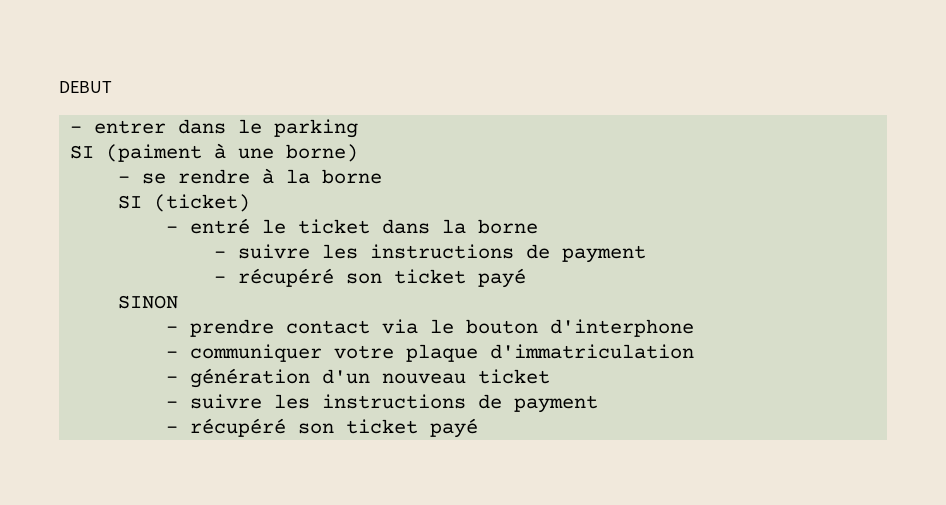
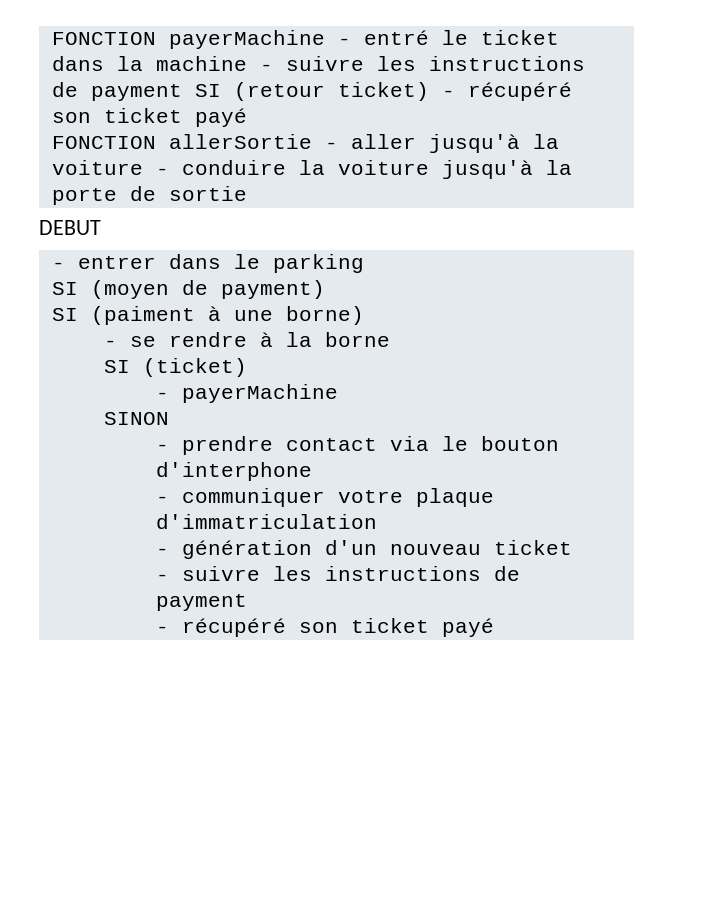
(59, 87) none -> [51,30,559,49] [51,56,585,71] [51,82,572,101] [51,108,247,127] [51,134,559,153] [51,160,572,179] [51,186,247,205] FONCTION payerMachine - entré le ticket dans la machine - suivre les instructions de payment SI (retour ticket) - récupéré son ticket payé // FONCTION allerSortie - aller jusqu'à la voiture - conduire la voiture jusqu'à la porte de sortie //
(358, 128) none -> [51,280,325,299] // SI (moyen de payment)
[189,218,538,234] [213,244,646,263] [213,268,526,288] entré le ticket dans la borne // - suivre les instructions de payment // - récupéré son ticket payé -> [181,384,338,403] payerMachine

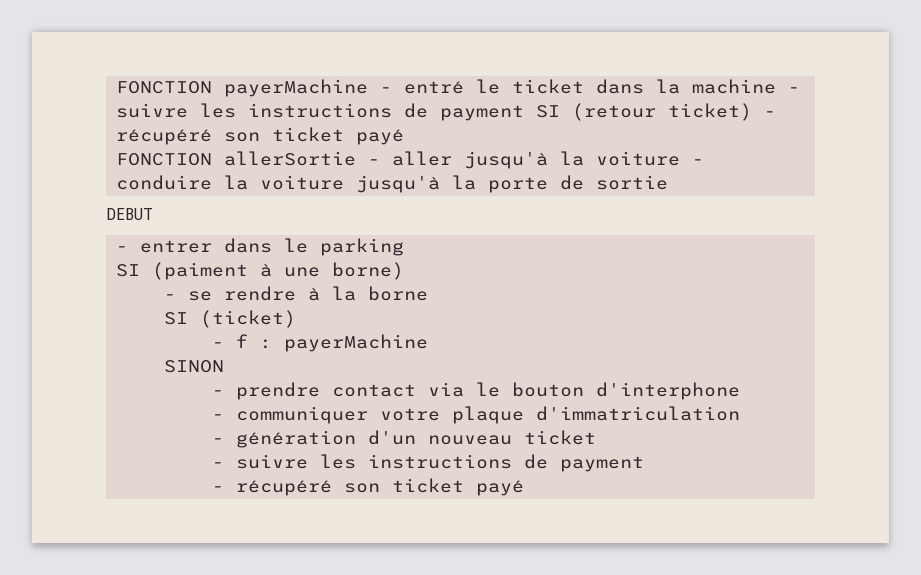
[51,280,325,299] // SI (moyen de payment) -> (405, 247) none
(169, 395) none -> [236,334,273,349] f :

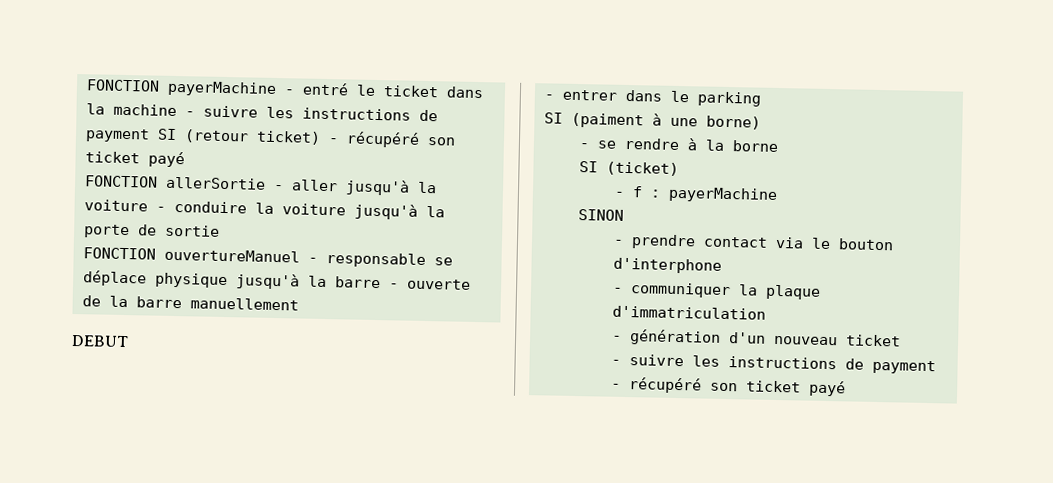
(669, 182) none -> [82,247,453,268] [82,270,471,290] [81,295,299,311] // FONCTION ouvertureManuel - responsable se déplace physique jusqu'à la barre - ouverte de la barre manuellement
[380,408,441,421] votre -> [737,284,758,296] la

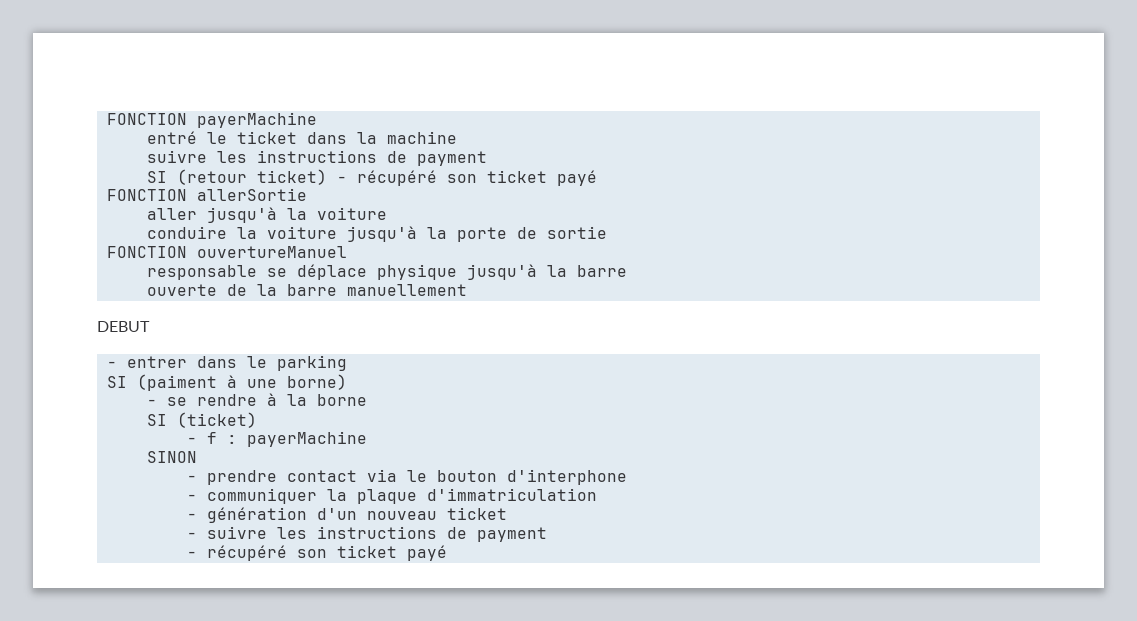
[283,89,294,95] - -> (317, 120) //
[184,105,438,122] [84,128,150,143] - suivre les instructions de payment -> [146,150,487,166] // suivre les instructions de payment //
[272,184,284,191] - -> (307, 194) //
[155,206,166,212] - -> (387, 213) //
[307,257,318,263] - -> (347, 252) //
[388,283,399,289] - -> (627, 271) //

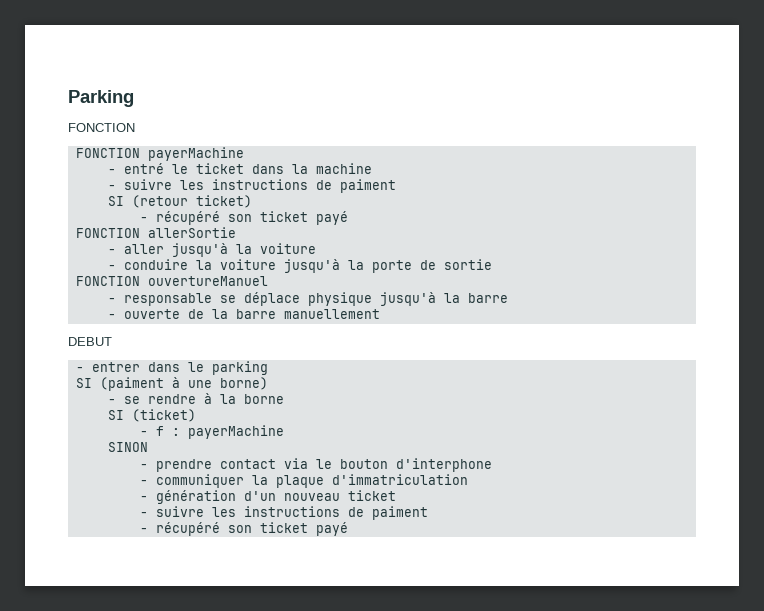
(106, 119) none -> [68,90,134,107] [68,123,135,132] Parking // FONCTION //
(317, 120) none -> [107,169,116,174] -
[146,150,487,166] suivre les instructions de payment -> [107,179,396,193] - suivre les instructions de paiment
(327, 177) none -> (252, 201) //
(307, 194) none -> [107,249,116,254] -
(387, 213) none -> [107,265,116,270] -
(347, 252) none -> [107,298,116,303] -
(627, 271) none -> [107,314,116,319] -
[476,527,547,542] payment -> [371,506,428,520] paiment

